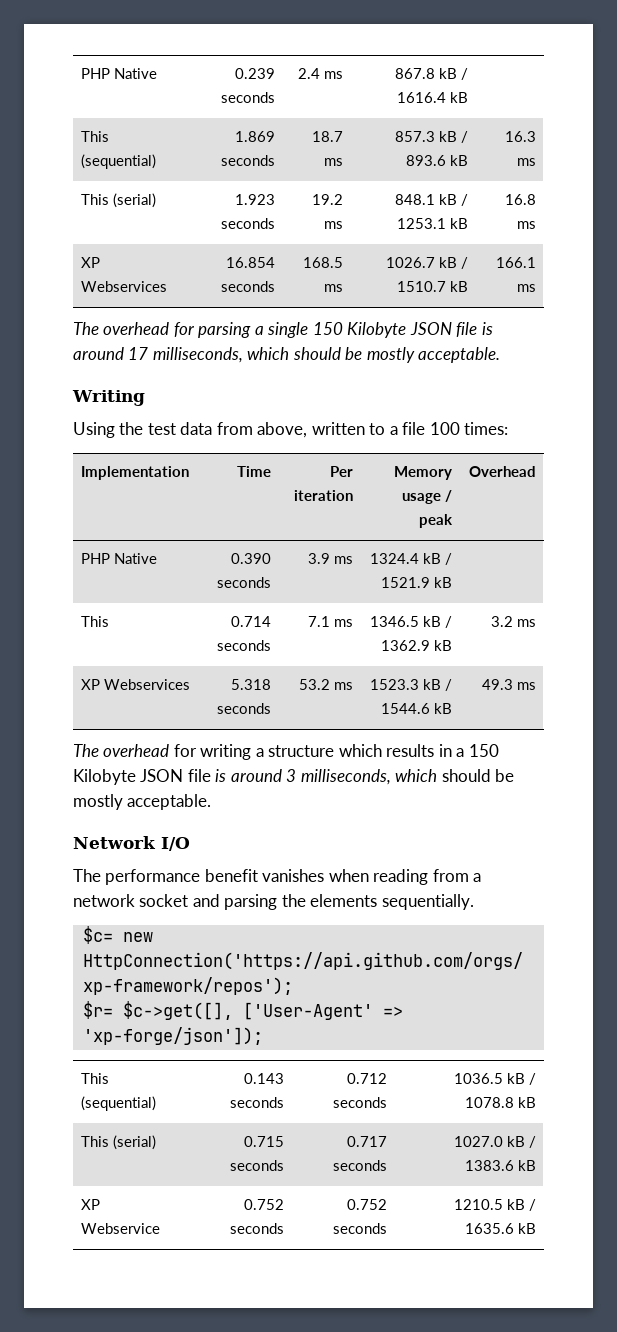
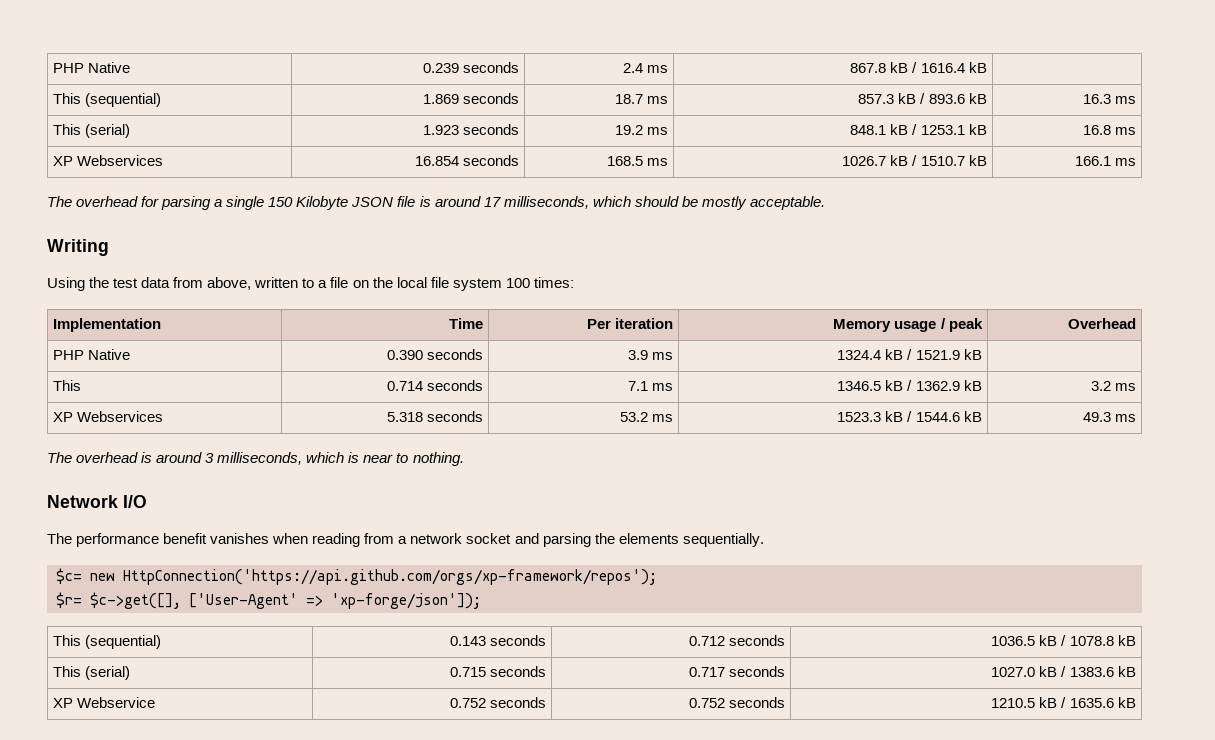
(426, 428) none -> [352,277,502,291] on the local file system
[173,744,499,760] [73,769,211,785] for writing a structure which results in a 150 Kilobyte JSON file -> (139, 457) none
[441,769,515,782] [73,794,212,810] should be mostly acceptable. -> [348,452,464,466] is near to nothing.

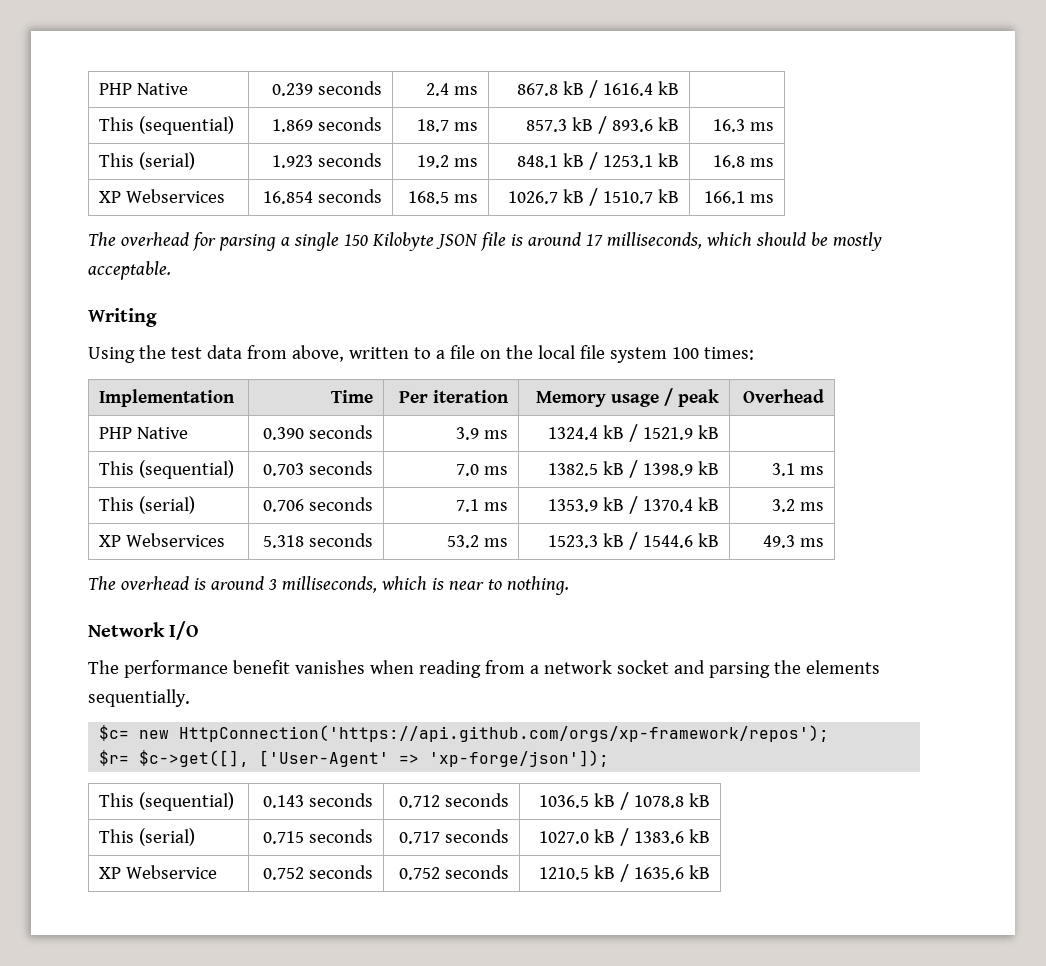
[386,381,423,391] | 0.714 -> [139,460,235,479] [262,461,373,476] [455,464,508,476] [547,460,719,478] [771,463,824,476] [99,496,196,514] [262,499,304,512] (sequential) | 0.703 seconds | 7.0 ms | 1382.5 kB / 1398.9 kB | 3.1 ms // This (serial) | 0.706
[837,380,960,391] 1346.5 kB / 1362.9 -> [547,496,693,514] 1353.9 kB / 1370.4

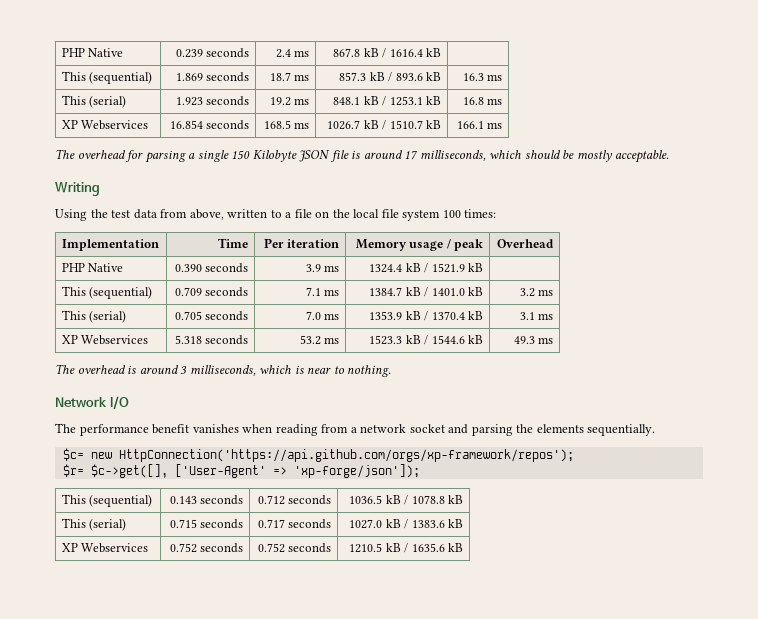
[262,461,373,476] [455,464,508,476] [547,460,719,478] [771,463,824,476] [99,496,196,514] [262,497,373,512] [455,499,479,512] 0.703 seconds | 7.0 ms | 1382.5 kB / 1398.9 kB | 3.1 ms // This (serial) | 0.706 seconds | 7.1 -> [174,287,249,297] [305,287,340,296] [369,287,484,297] [519,288,554,297] [61,310,127,323] [174,311,249,321] [305,311,321,320] 0.709 seconds | 7.1 ms | 1384.7 kB / 1401.0 kB | 3.2 ms // This (serial) | 0.705 seconds | 7.0
[771,499,795,512] 3.2 -> [519,312,535,320] 3.1
[126,865,218,879] Webservice -> [81,543,149,553] Webservices

